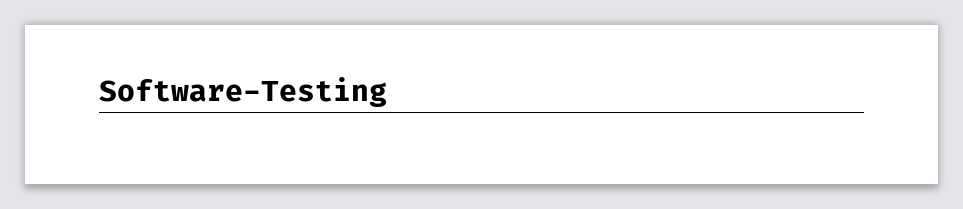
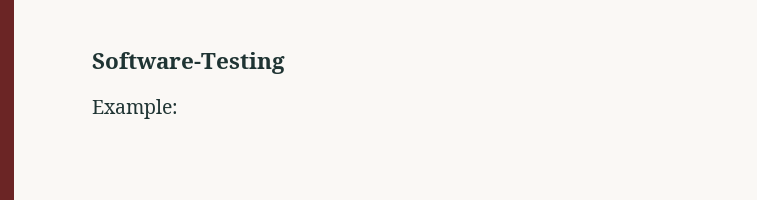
(387, 92) none -> [92,99,178,119] // Example:

